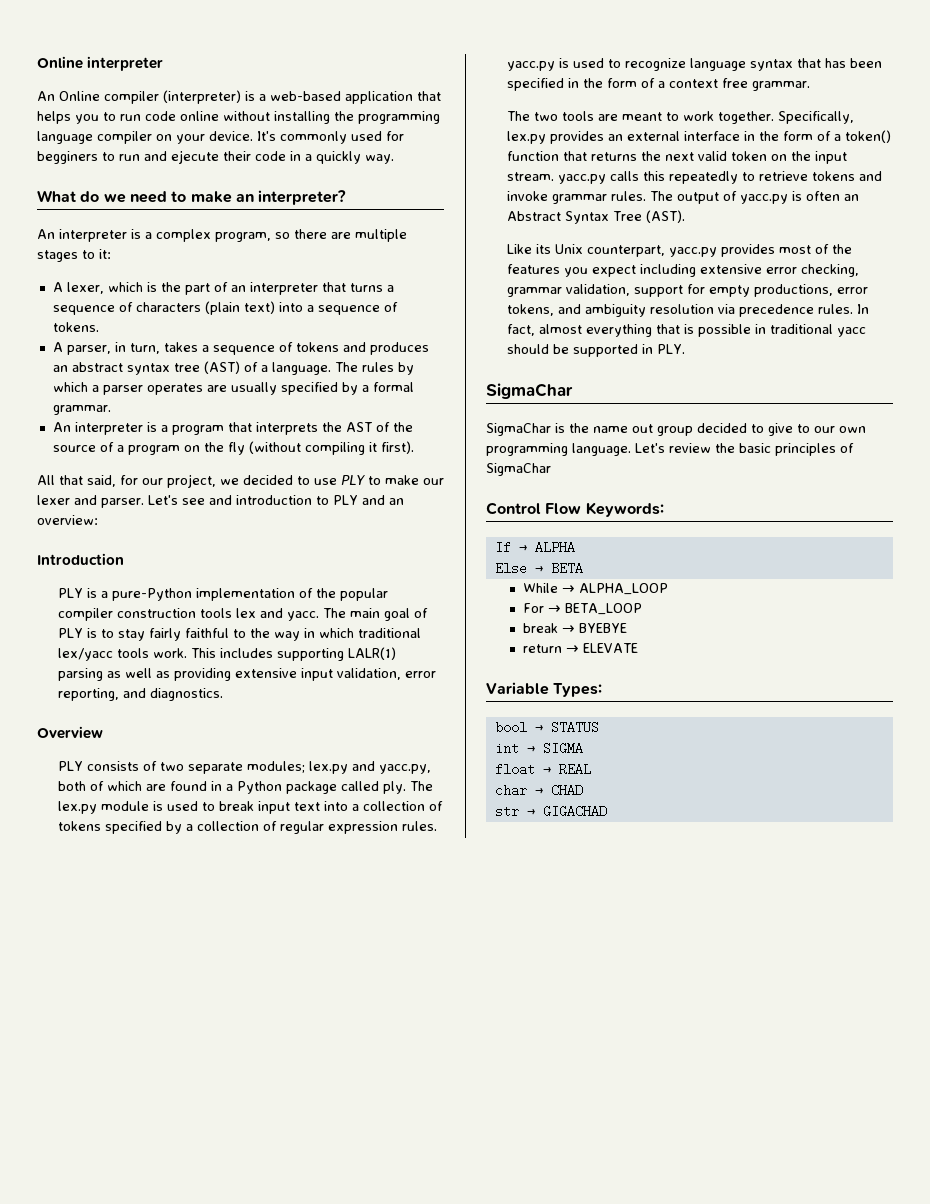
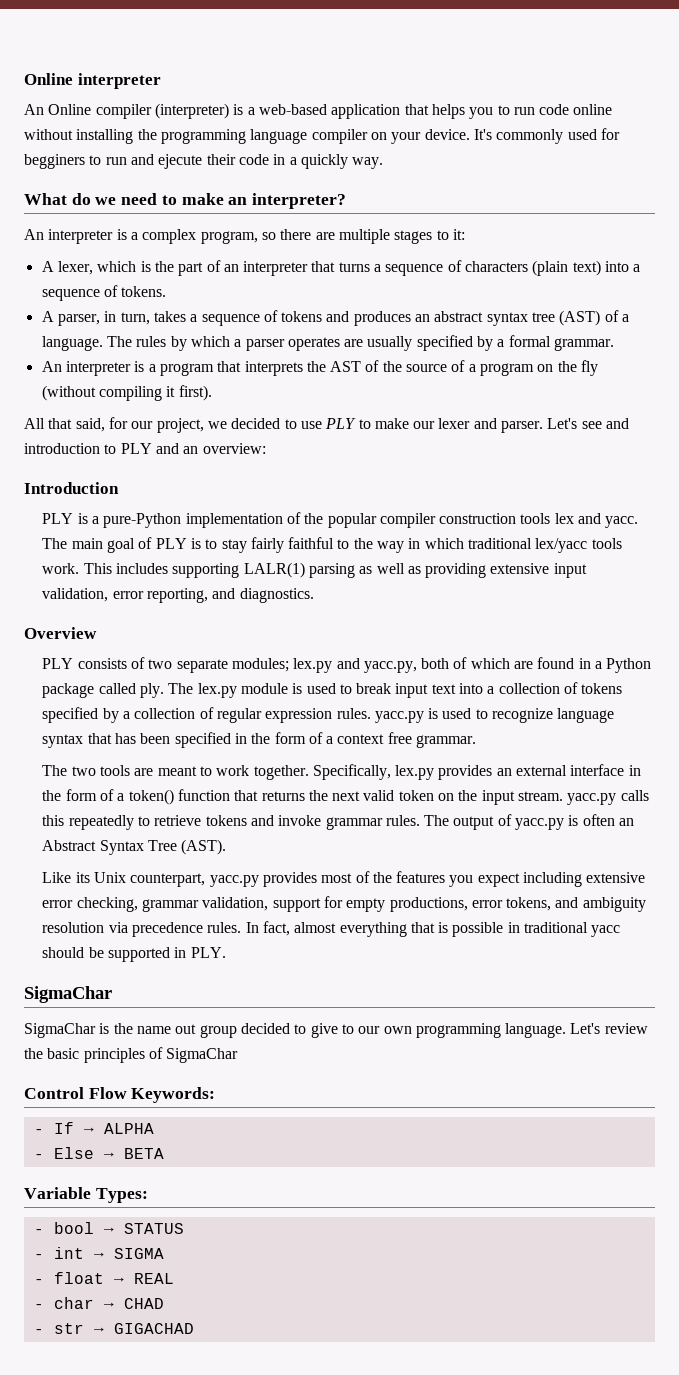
(664, 509) none -> [33,1129,44,1134] -
(575, 547) none -> [33,1154,44,1159] -
[523,583,669,595] [523,603,643,615] [523,623,628,633] [523,643,639,653] // While → ALPHA_LOOP // For → BETA_LOOP // break → BYEBYE // return → ELEVATE -> (164, 1153) none
(603, 690) none -> [33,1229,44,1234] -
(599, 727) none -> [33,1254,44,1259] -
(583, 748) none -> [33,1279,44,1284] -
(591, 769) none -> [33,1304,44,1309] -
(583, 790) none -> [33,1329,44,1334] -

